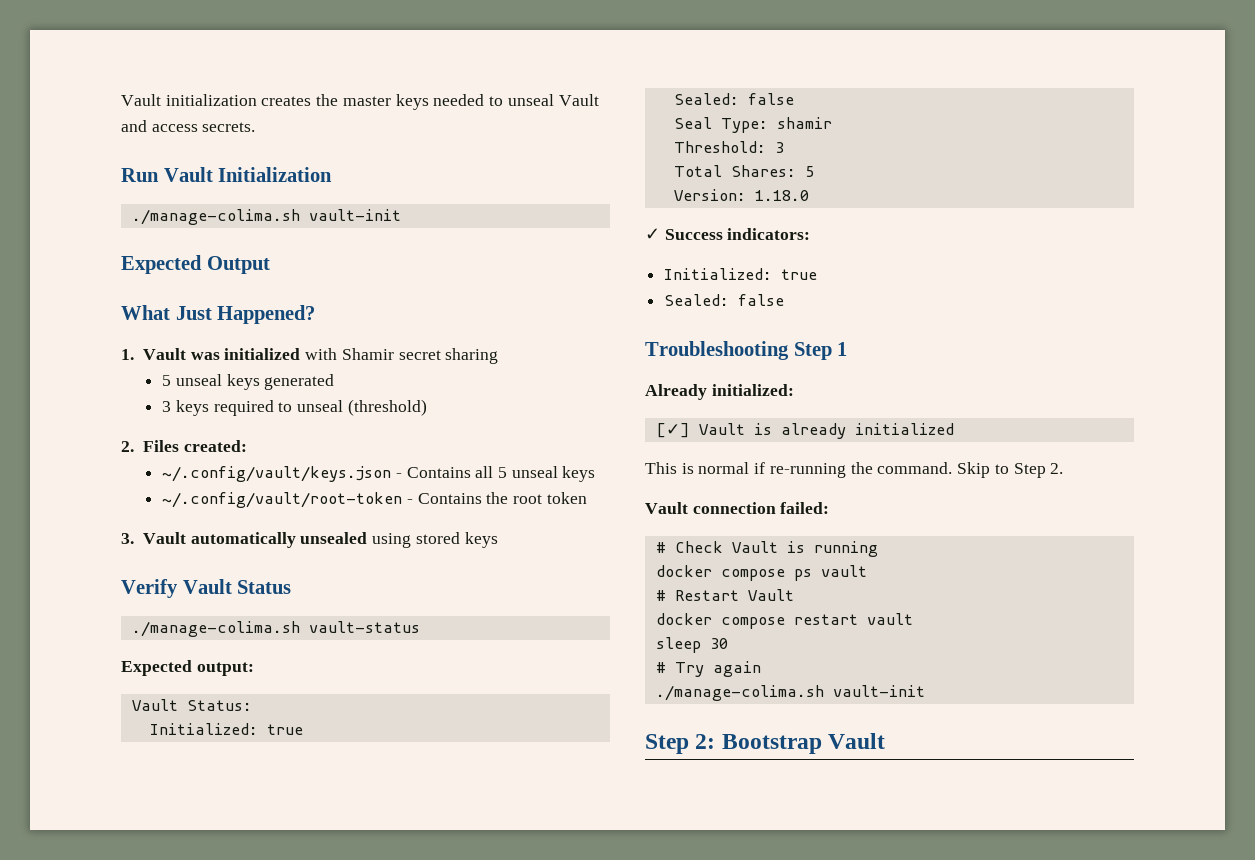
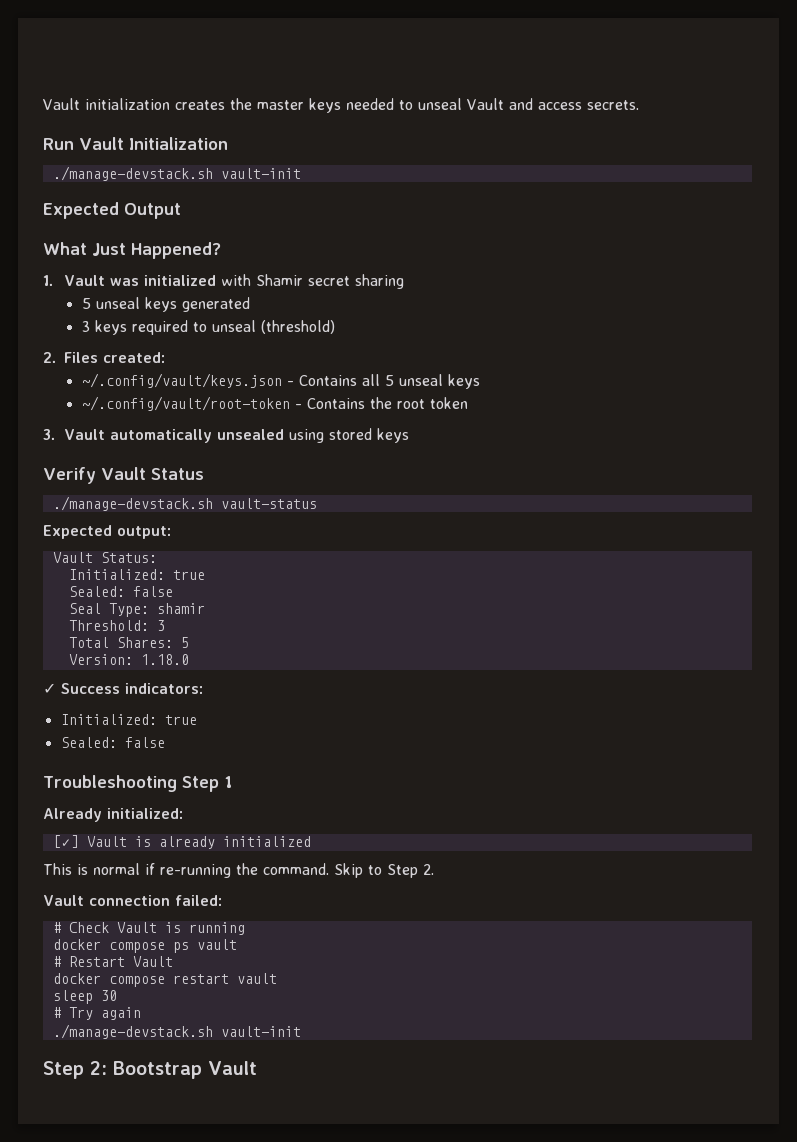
[131,209,300,225] ./manage-colima.sh -> [52,166,213,181] ./manage-devstack.sh
[131,621,300,637] ./manage-colima.sh -> [52,496,213,511] ./manage-devstack.sh
[655,685,824,701] ./manage-colima.sh -> [52,1024,213,1039] ./manage-devstack.sh

